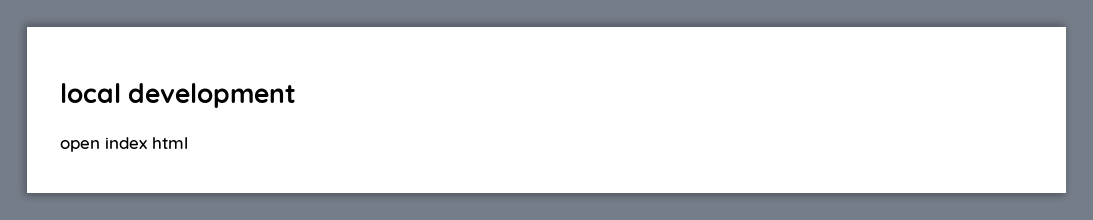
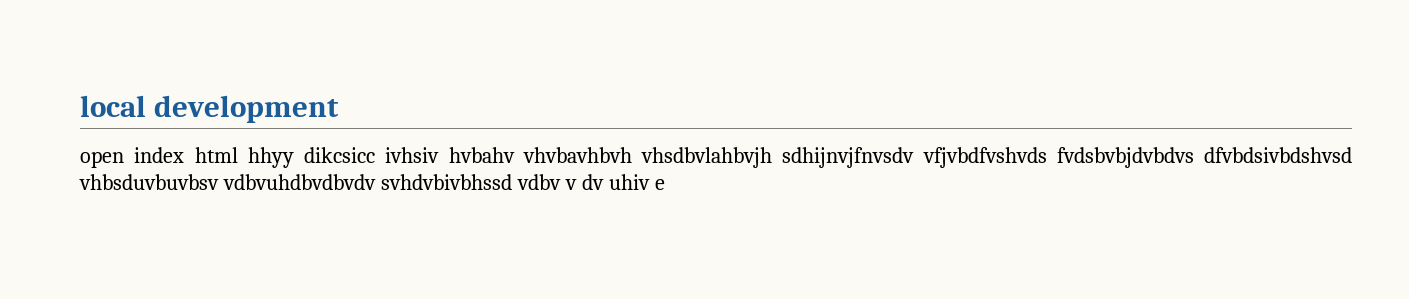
(188, 143) none -> [247,147,1352,168] [79,174,665,190] hhyy dikcsicc ivhsiv hvbahv vhvbavhbvh vhsdbvlahbvjh sdhijnvjfnvsdv vfjvbdfvshvds fvdsbvbjdvbdvs dfvbdsivbdshvsd vhbsduvbuvbsv vdbvuhdbvdbvdv svhdvbivbhssd vdbv v dv uhiv e

